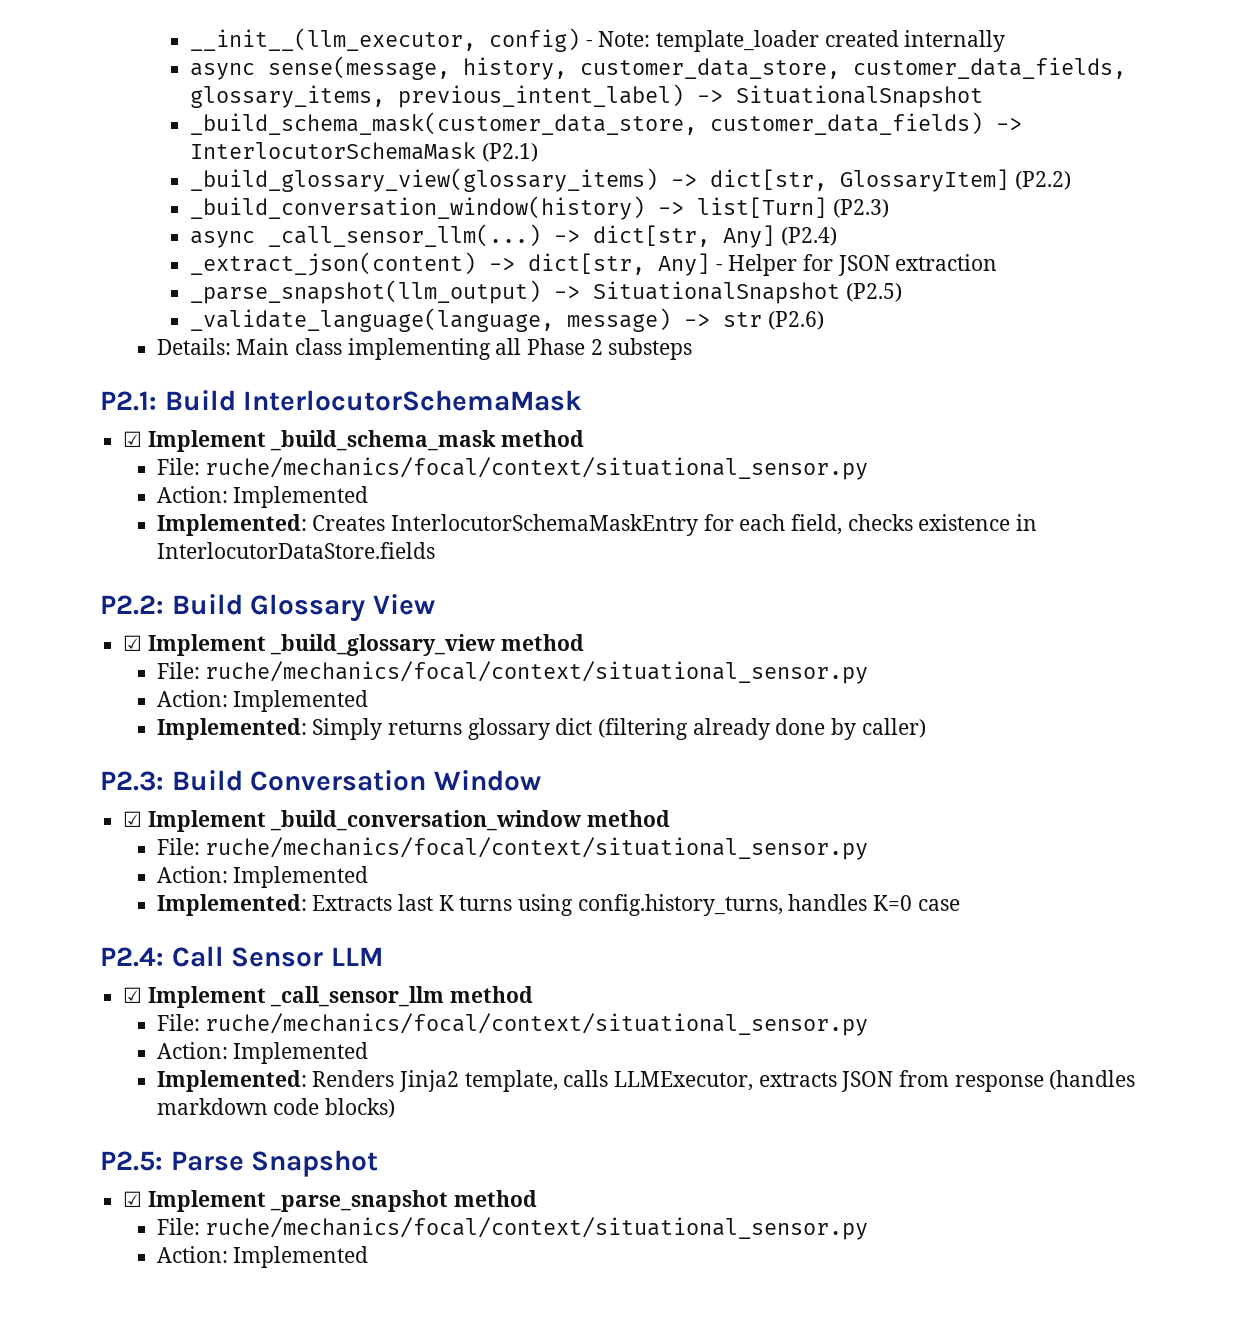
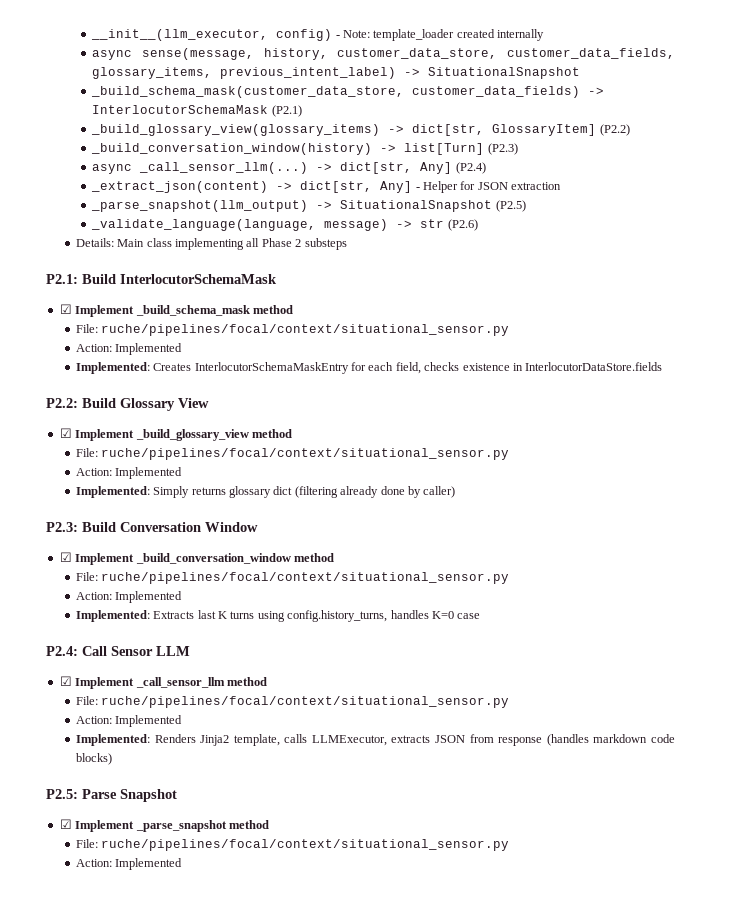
[205,457,869,480] ruche/mechanics/focal/context/situational_sensor.py -> [101,324,510,336] ruche/pipelines/focal/context/situational_sensor.py
[205,661,869,684] ruche/mechanics/focal/context/situational_sensor.py -> [101,448,510,460] ruche/pipelines/focal/context/situational_sensor.py
[205,837,869,860] ruche/mechanics/focal/context/situational_sensor.py -> [101,572,510,584] ruche/pipelines/focal/context/situational_sensor.py
[205,1013,869,1036] ruche/mechanics/focal/context/situational_sensor.py -> [101,696,510,708] ruche/pipelines/focal/context/situational_sensor.py
[205,1217,869,1240] ruche/mechanics/focal/context/situational_sensor.py -> [101,839,510,851] ruche/pipelines/focal/context/situational_sensor.py

